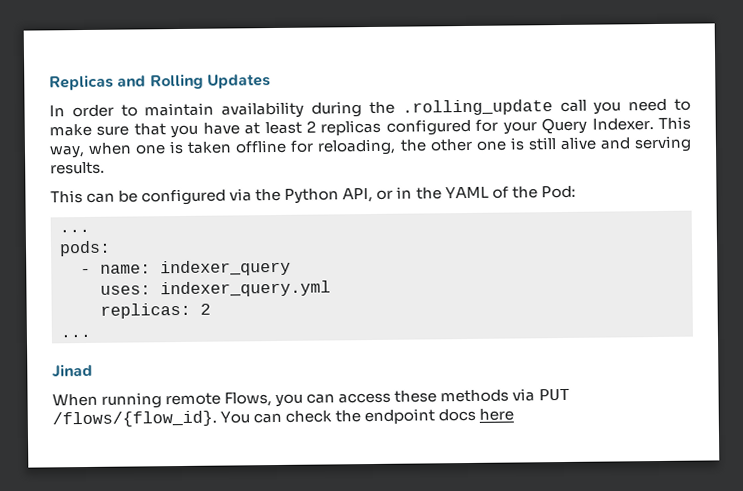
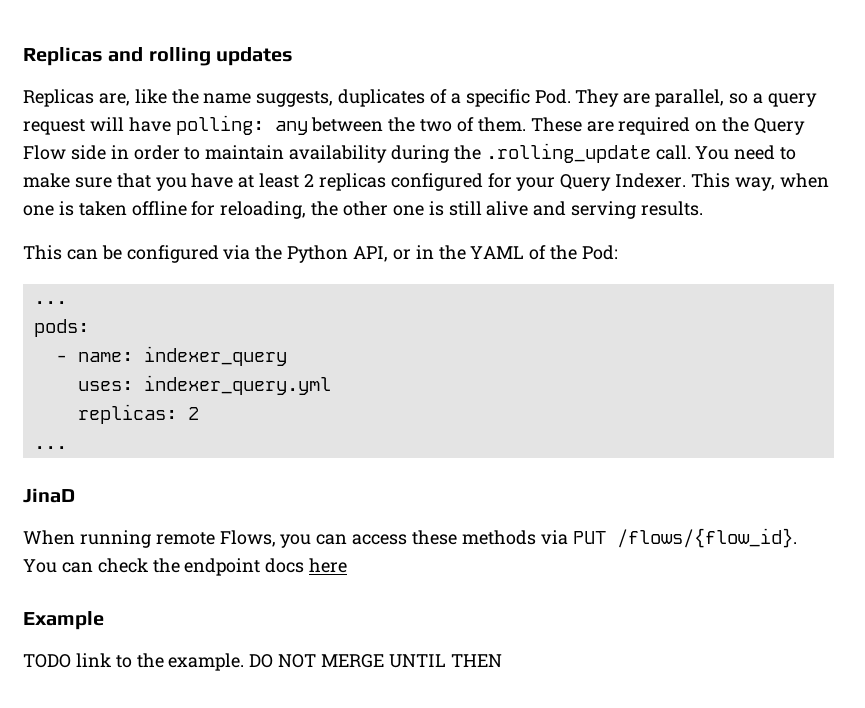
[149,73,271,90] [49,105,65,117] Rolling Updates // In -> [148,47,294,66] [23,89,817,107] [23,115,806,135] [23,145,129,160] rolling updates // Replicas are, like the name suggests, duplicates of a specific Pod. They are parallel, so a query request will have polling: any between the two of them. These are required on the Query Flow side in
[559,99,622,115] call you -> [655,145,730,160] call. You
[52,363,93,378] Jinad -> [23,488,75,503] JinaD
(515, 414) none -> [23,611,104,630] [23,653,502,671] // Example // TODO link to the example. DO NOT MERGE UNTIL THEN

